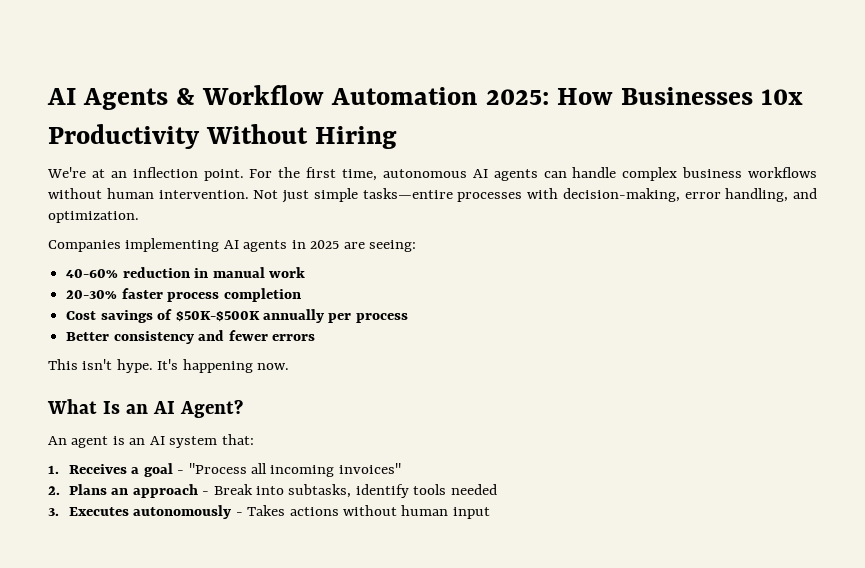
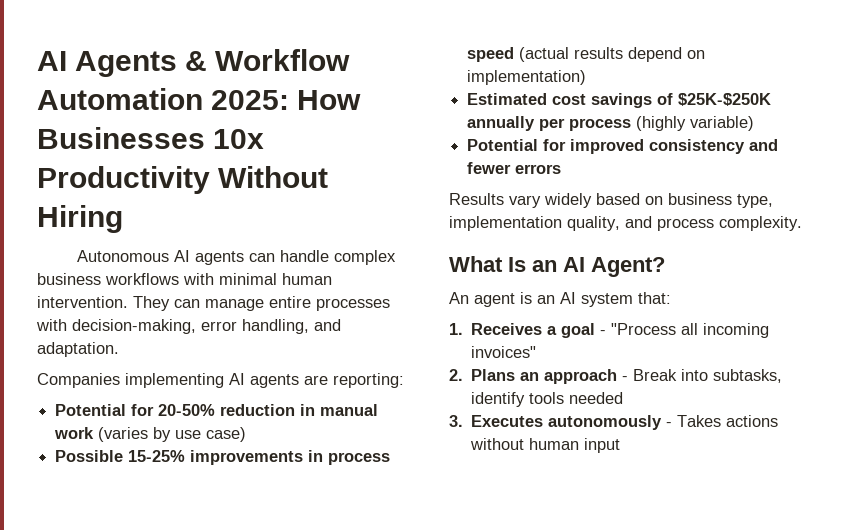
[47,167,467,181] We're at an inflection point. For the first time, autonomous -> [77,250,170,262] Autonomous
[48,188,453,203] without human intervention. Not just simple tasks—entire -> [183,273,332,285] [37,296,311,311] with minimal human intervention. They can manage entire
[48,211,139,223] optimization. -> [37,342,119,357] adaptation.
[291,240,417,252] [66,269,119,278] in 2025 are seeing: // 40-60% -> [304,373,404,388] [55,404,216,416] are reporting: // Potential for 20-50%
[66,288,301,302] [66,311,97,320] // 20-30% faster process completion // Cost -> [98,427,247,442] [55,450,391,465] [467,47,706,62] [467,70,587,85] [467,93,587,105] (varies by use case) // Possible 15-25% improvements in process speed (actual results depend on implementation) // Estimated cost
[175,311,260,322] $50K-$500K -> [678,93,772,106] $25K-$250K
[66,332,110,341] // Better -> [636,116,755,131] [467,139,645,154] (highly variable) // Potential for improved
[48,359,290,373] This isn't hype. It's happening now. -> [449,193,773,208] [449,216,802,231] Results vary widely based on business type, implementation quality, and process complexity.

